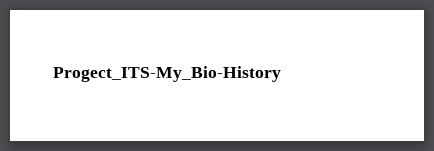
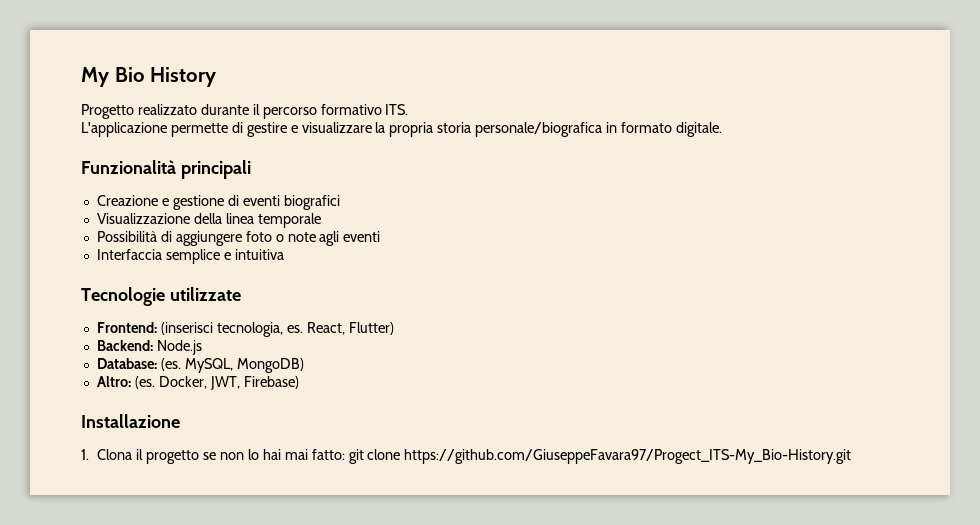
[53,66,281,82] Progect_ITS-My_Bio-History -> [81,67,217,87] [81,104,409,119] [81,122,722,137] [81,160,251,179] [96,195,340,210] [96,213,321,228] [96,231,381,246] [96,249,284,264] [81,287,241,306] [96,322,394,337] [96,340,202,355] [96,358,304,373] [96,376,299,390] [81,414,180,428] [81,449,852,464] My Bio History // Progetto realizzato durante il percorso formativo ITS. // L'applicazione permette di gestire e visualizzare la propria storia personale/biografica in formato digitale. // Funzionalità principali // Creazione e gestione di eventi biografici // Visualizzazione della linea temporale // Possibilità di aggiungere foto o note agli eventi // Interfaccia semplice e intuitiva // Tecnologie utilizzate // Frontend: (inserisci tecnologia, es. React, Flutter) // Backend: Node.js // Database: (es. MySQL, MongoDB) // Altro: (es. Docker, JWT, Firebase) // Installazione // 1. Clona il progetto se non lo hai mai fatto: git clone https://github.com/GiuseppeFavara97/Progect_ITS-My_Bio-History.git

